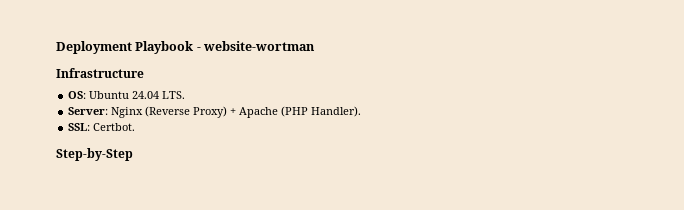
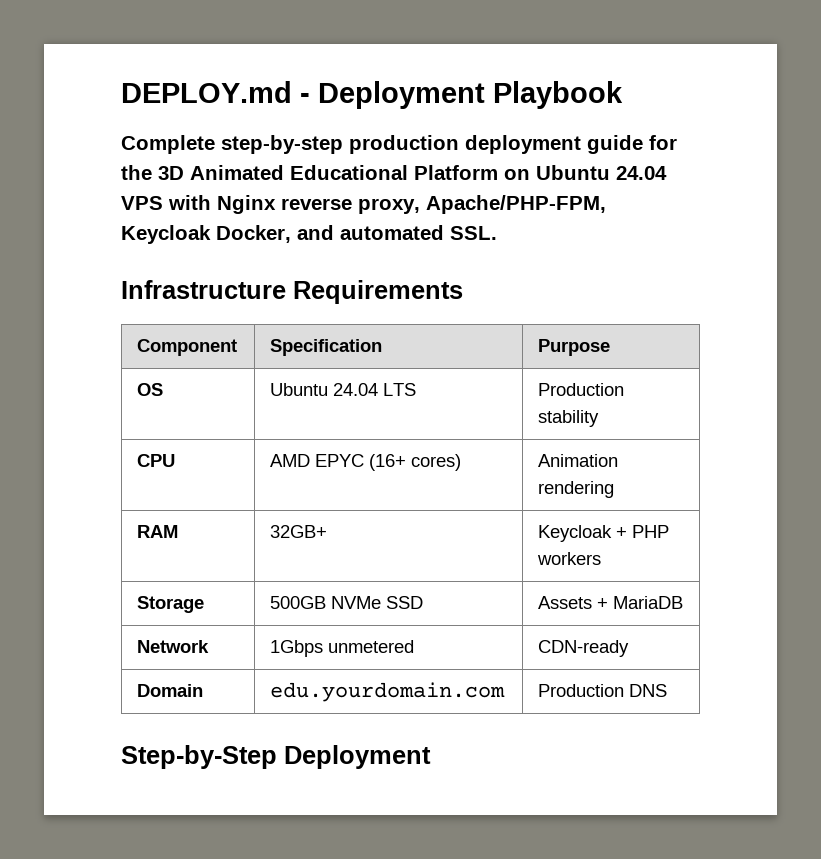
(56, 47) none -> [121,81,310,103] DEPLOY.md -
[196,41,316,51] [56,68,144,78] [68,91,186,99] [68,106,362,118] [68,123,136,131] - website-wortman // Infrastructure // OS: Ubuntu 24.04 LTS. // Server: Nginx (Reverse Proxy) + Apache (PHP Handler). // SSL: Certbot. -> [121,135,677,154] [121,165,667,180] [121,195,606,214] [121,225,497,244] [121,280,463,304] [137,339,238,356] [270,339,383,356] [538,339,611,356] [137,383,164,396] [270,383,417,396] [538,383,625,396] [538,410,600,427] [137,454,176,467] [270,454,462,471] [538,454,619,467] [538,481,615,498] [137,525,179,538] [270,525,328,538] [538,525,670,542] [537,552,602,565] [137,596,205,613] [270,596,424,609] [538,596,684,609] [137,640,210,653] [270,640,415,657] [538,640,630,657] [137,684,204,697] [270,682,506,702] [538,684,668,697] // Complete step-by-step production deployment guide for the 3D Animated Educational Platform on Ubuntu 24.04 VPS with Nginx reverse proxy, Apache/PHP-FPM, Keycloak Docker, and automated SSL. // Infrastructure Requirements // Component | Specification | Purpose // OS | Ubuntu 24.04 LTS | Production stability // CPU | AMD EPYC (16+ cores) | Animation rendering // RAM | 32GB+ | Keycloak + PHP workers // Storage | 500GB NVMe SSD | Assets + MariaDB // Network | 1Gbps unmetered | CDN-ready // Domain | edu.yourdomain.com | Production DNS
(133, 154) none -> [284,745,431,769] Deployment

